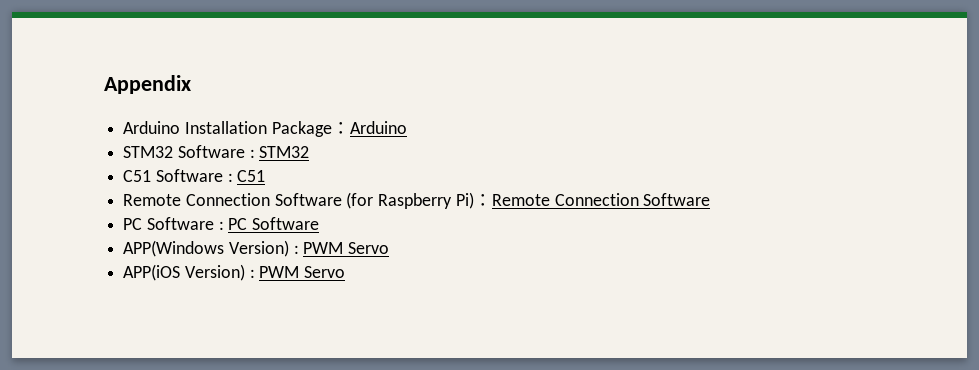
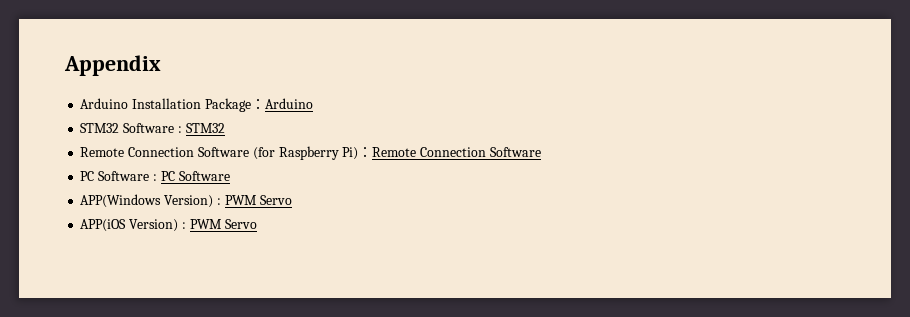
[123,169,266,182] // C51 Software : C51 -> (225, 128) none

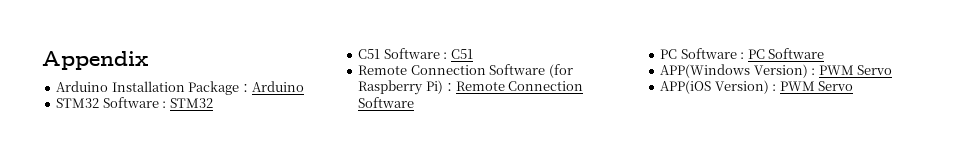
(225, 128) none -> [358,48,473,59] // C51 Software : C51

